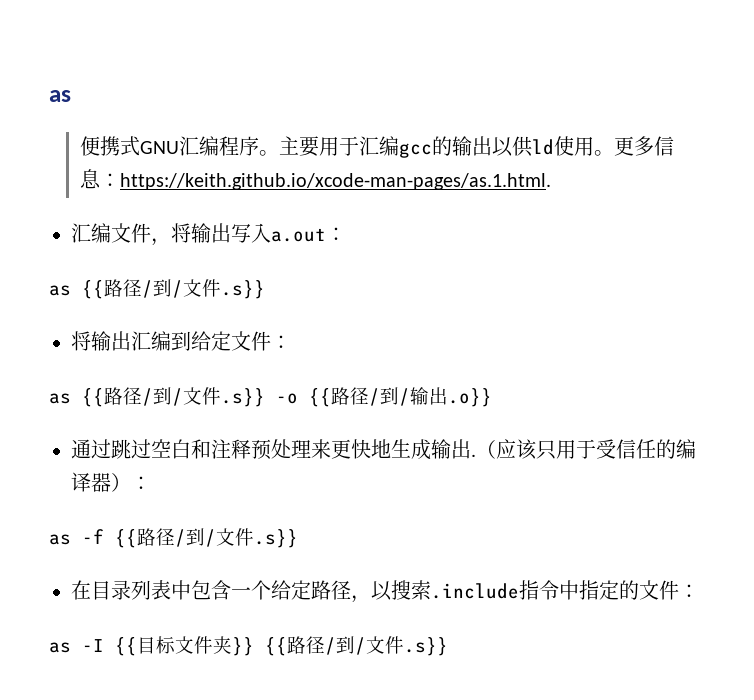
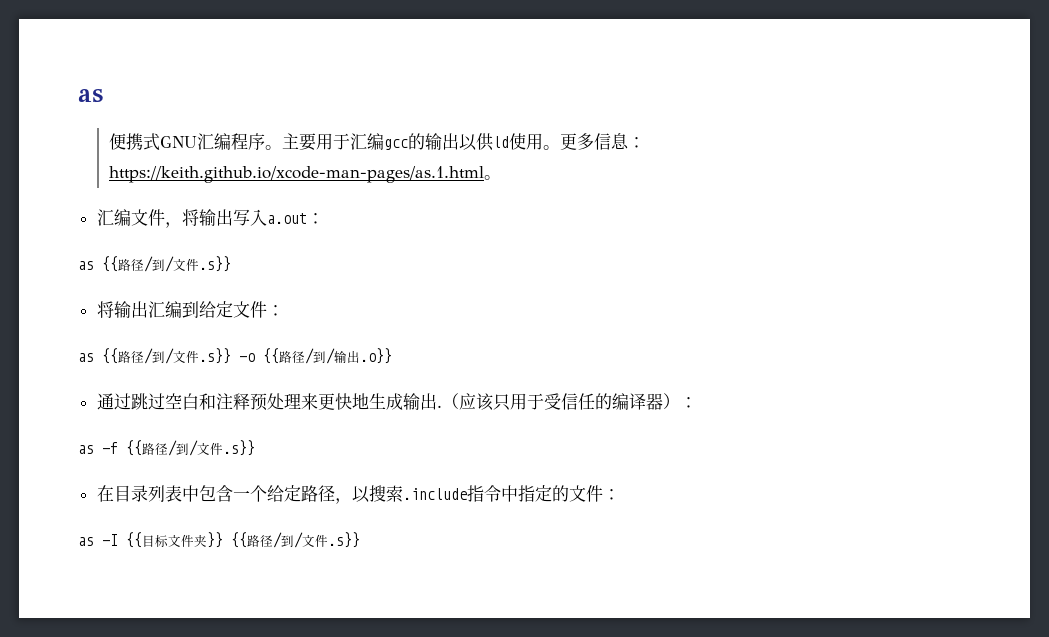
[120,173,552,190] https://keith.github.io/xcode-man-pages/as.1.html. -> [108,166,501,183] https://keith.github.io/xcode-man-pages/as.1.html。

